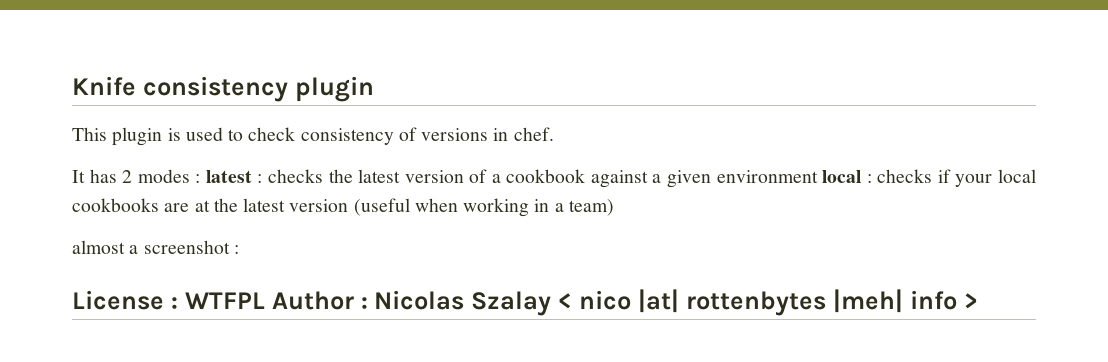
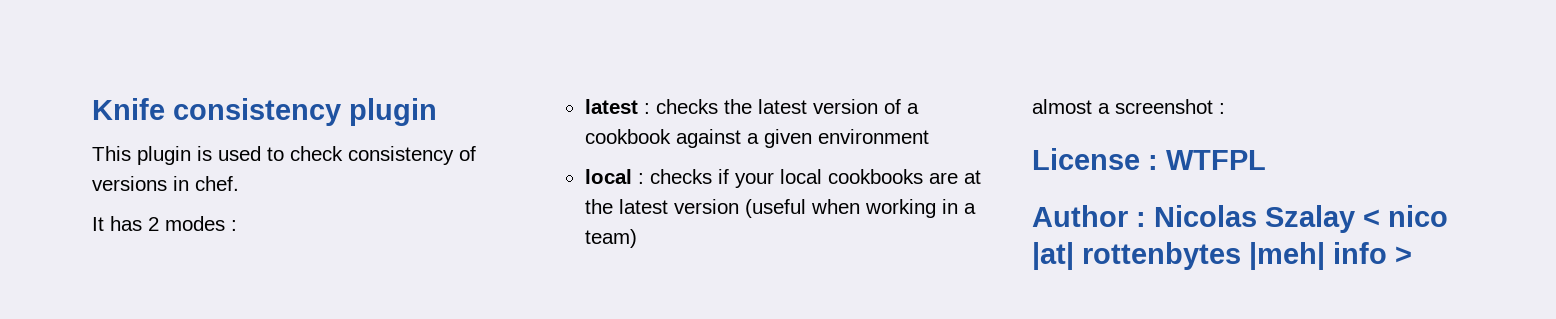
(201, 178) none -> (237, 225) //
(818, 176) none -> (929, 136) //
(265, 300) none -> (1266, 160) //

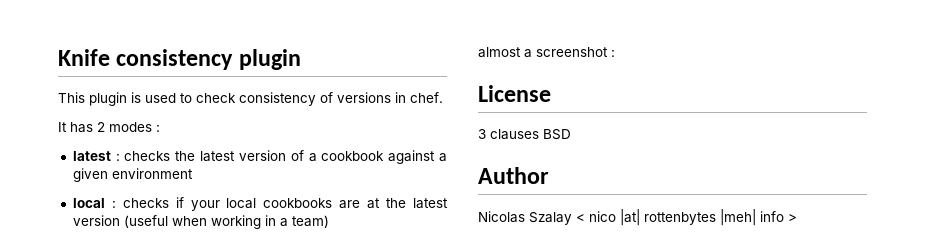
[1148,150,1266,170] : WTFPL -> [478,129,571,140] // 3 clauses BSD
[1136,212,1146,227] : -> (549, 175) //

